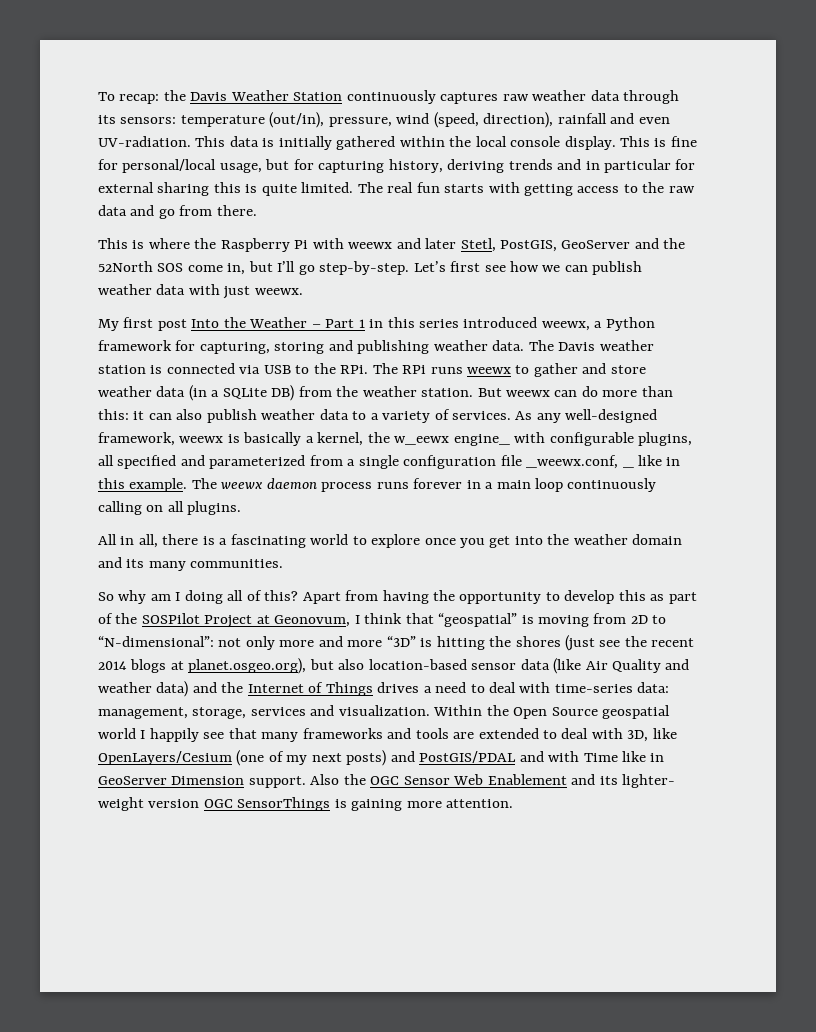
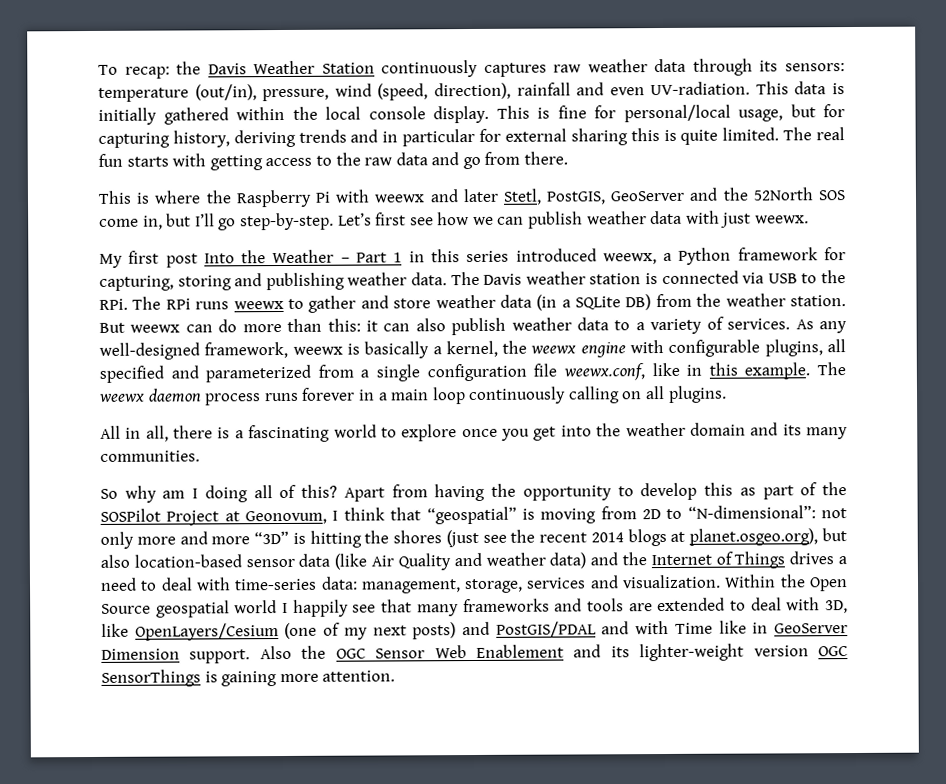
[394,434,510,446] w_eewx engine_ -> [530,342,626,358] weewx engine
[526,455,634,469] _weewx.conf, _ -> [562,363,645,381] weewx.conf,
[622,774,676,788] [98,797,144,811] lighter- weight -> [639,643,745,662] lighter-weight

